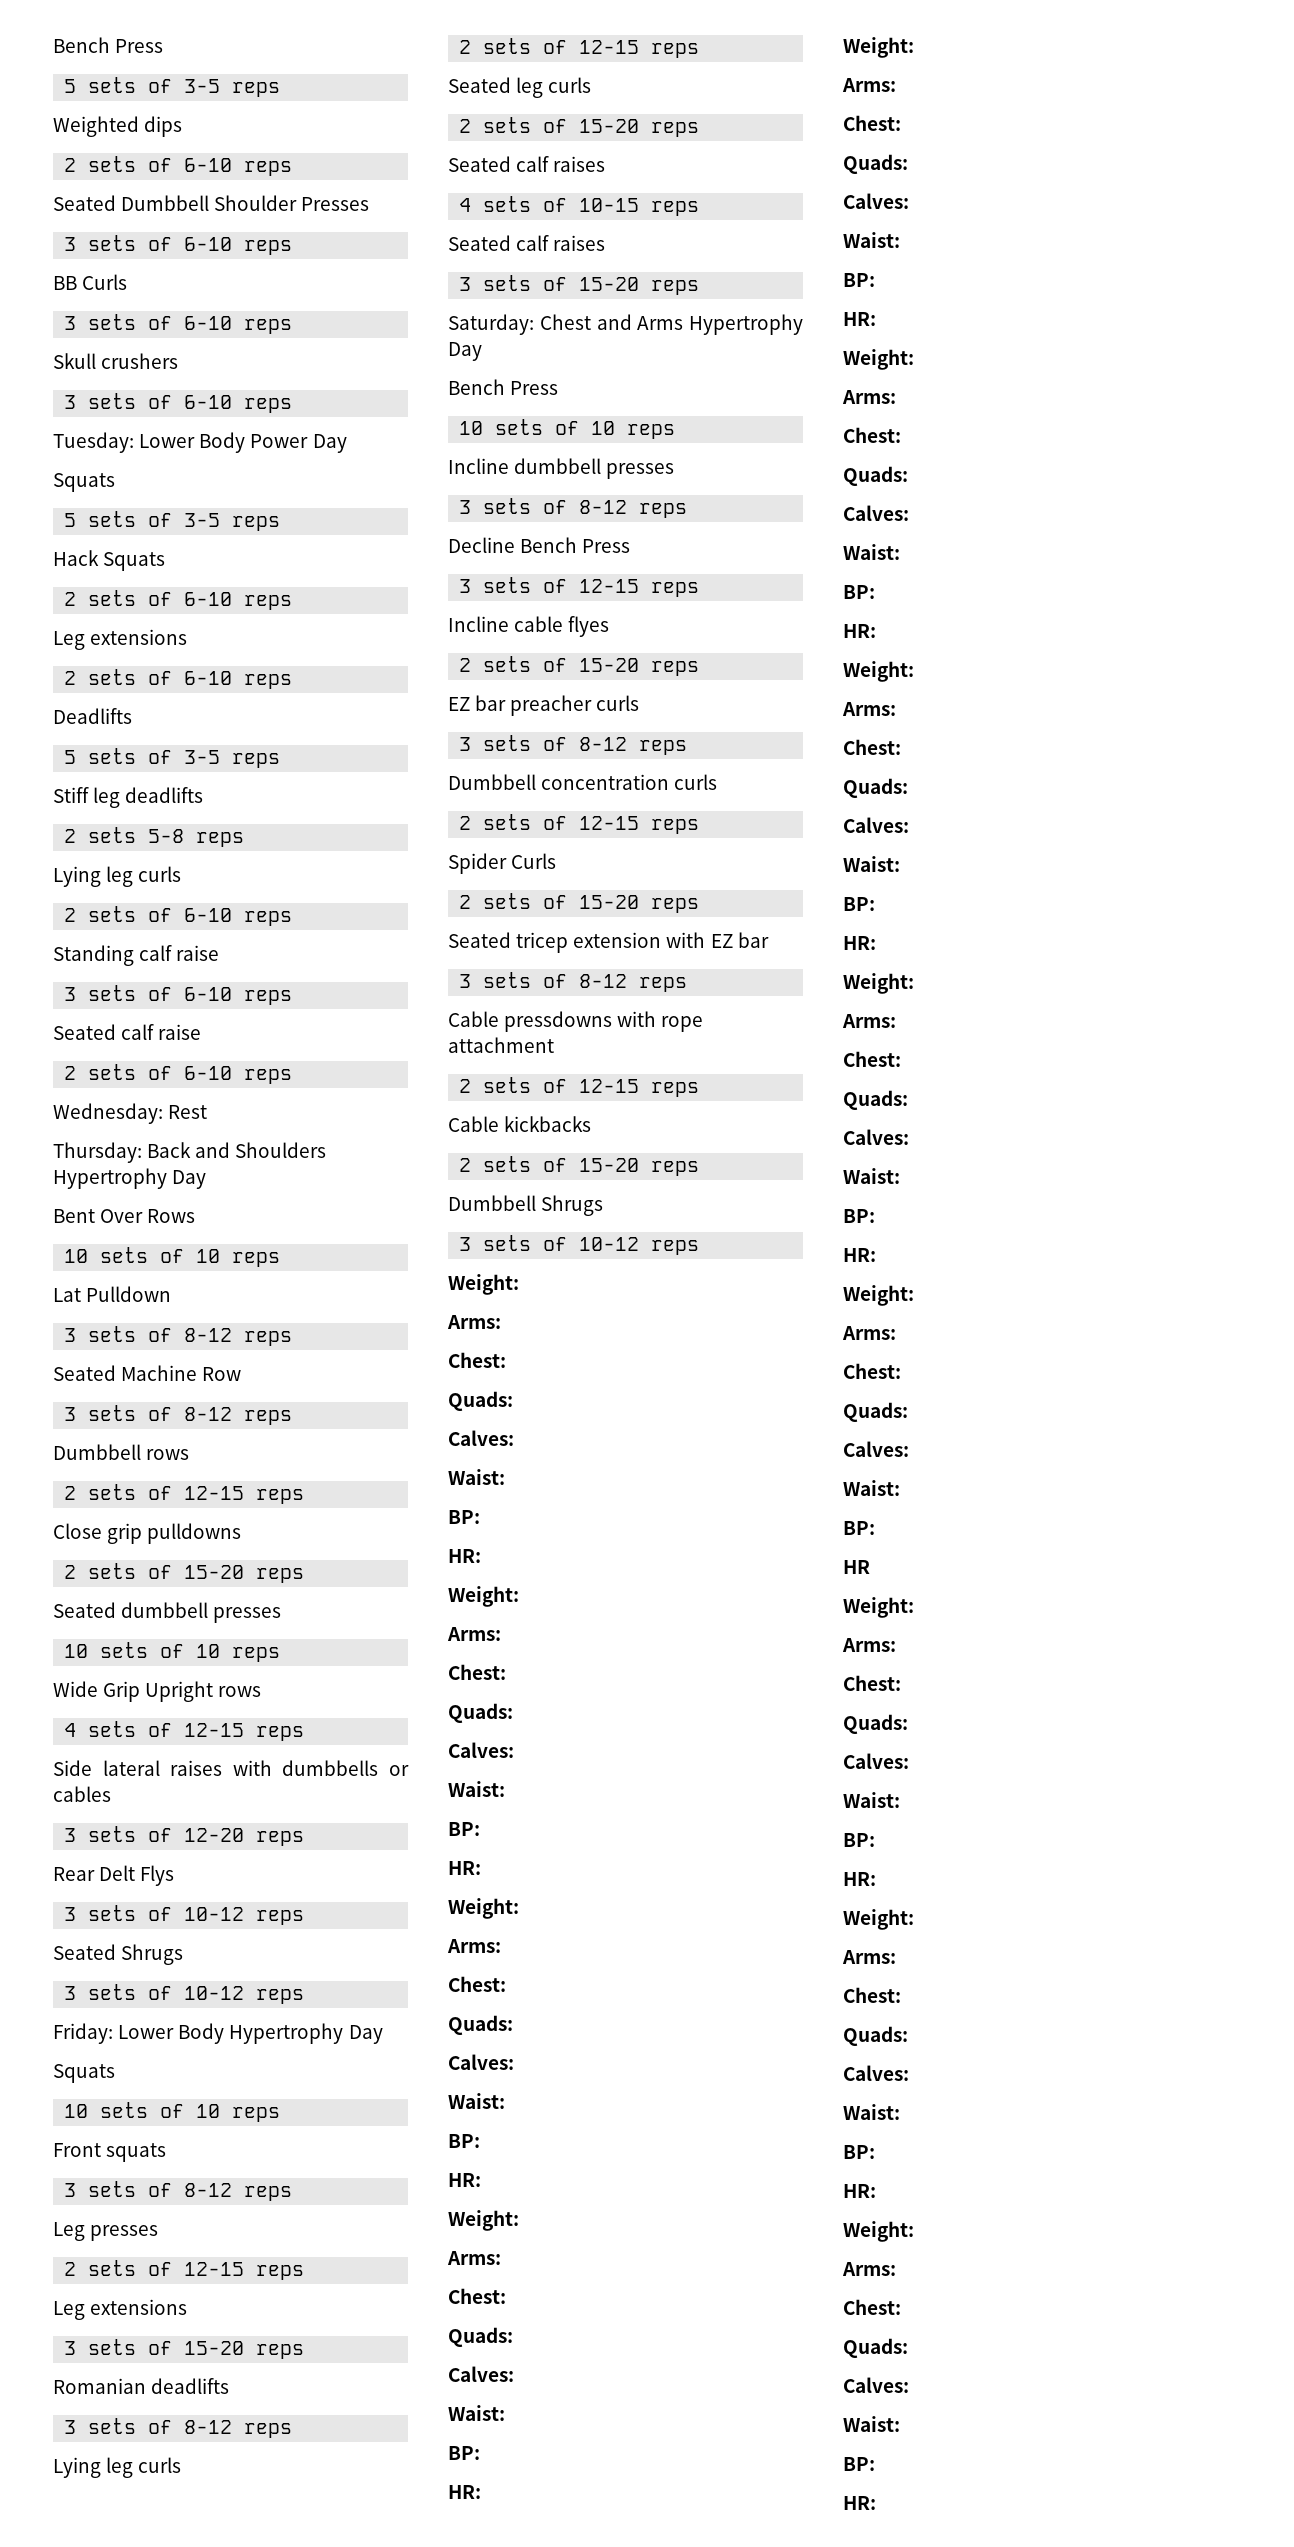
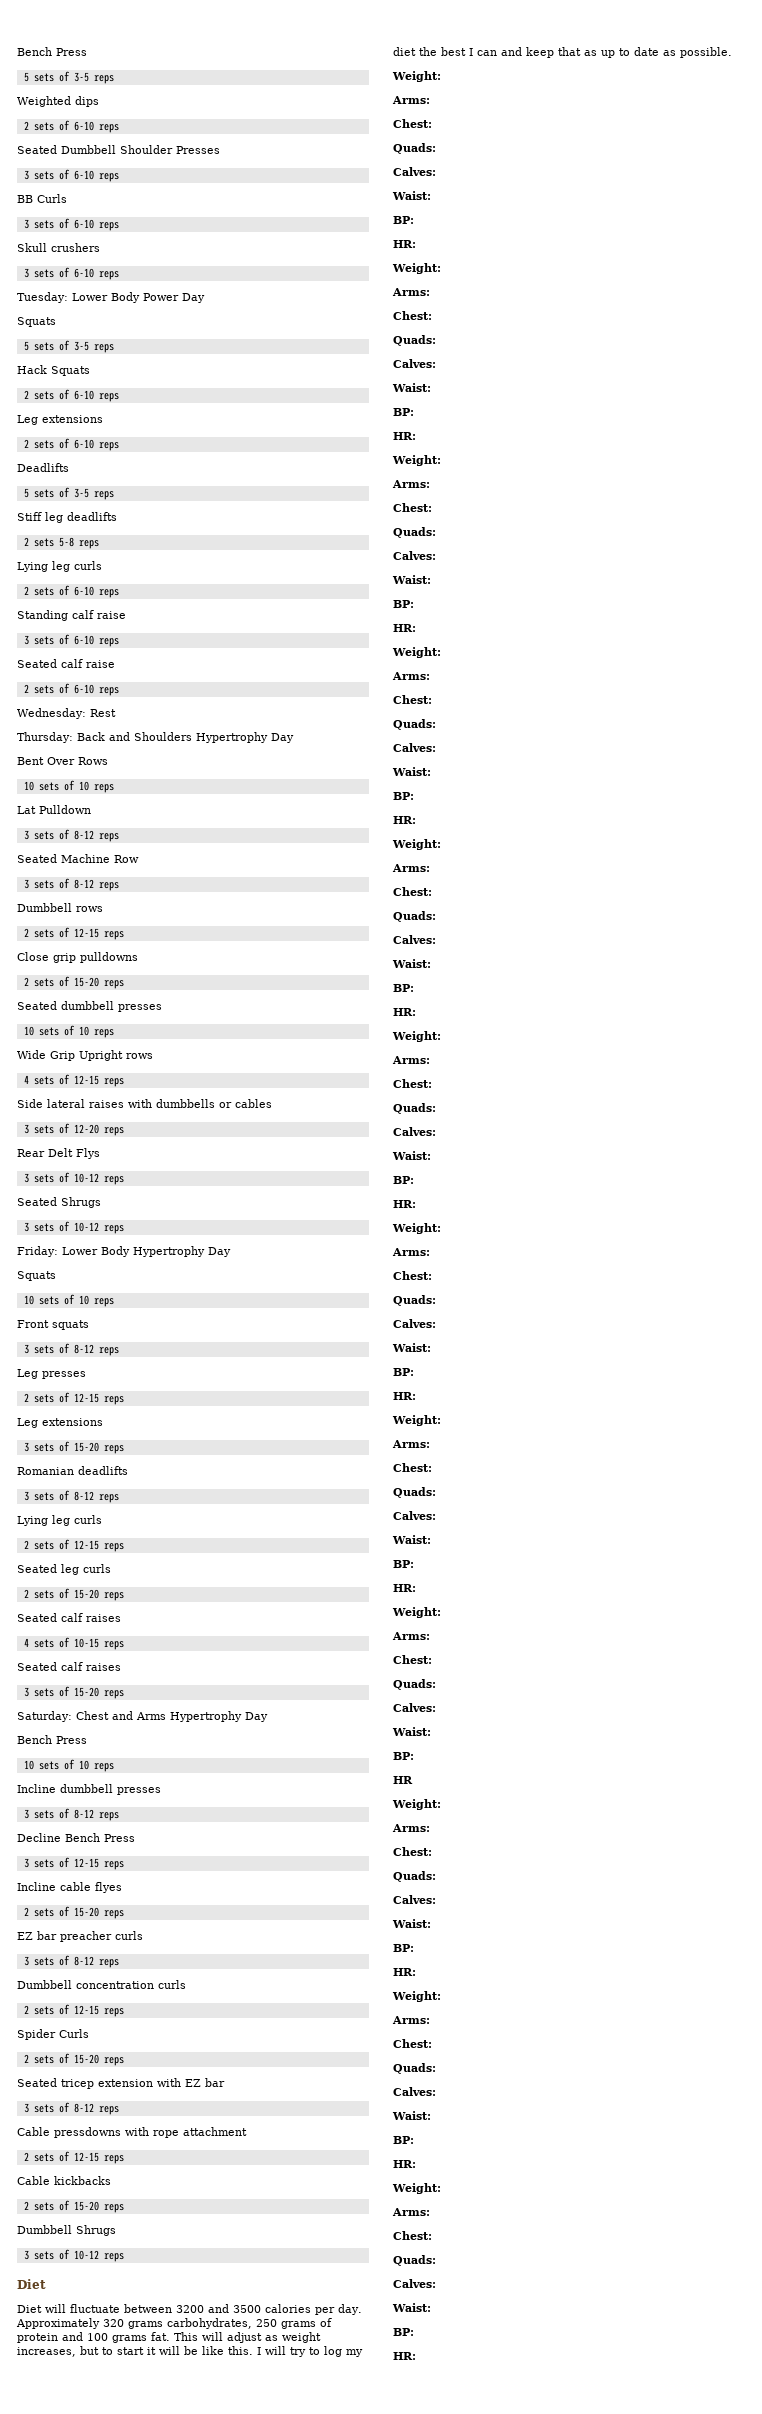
(700, 1247) none -> [17,2279,46,2289] [17,2304,362,2315] [16,2318,332,2329] [17,2332,321,2343] [17,2346,363,2357] [393,47,732,58] // Diet // Diet will fluctuate between 3200 and 3500 calories per day. Approximately 320 grams carbohydrates, 250 grams of protein and 100 grams fat. This will adjust as weight increases, but to start it will be like this. I will try to log my diet the best I can and keep that as up to date as possible.

